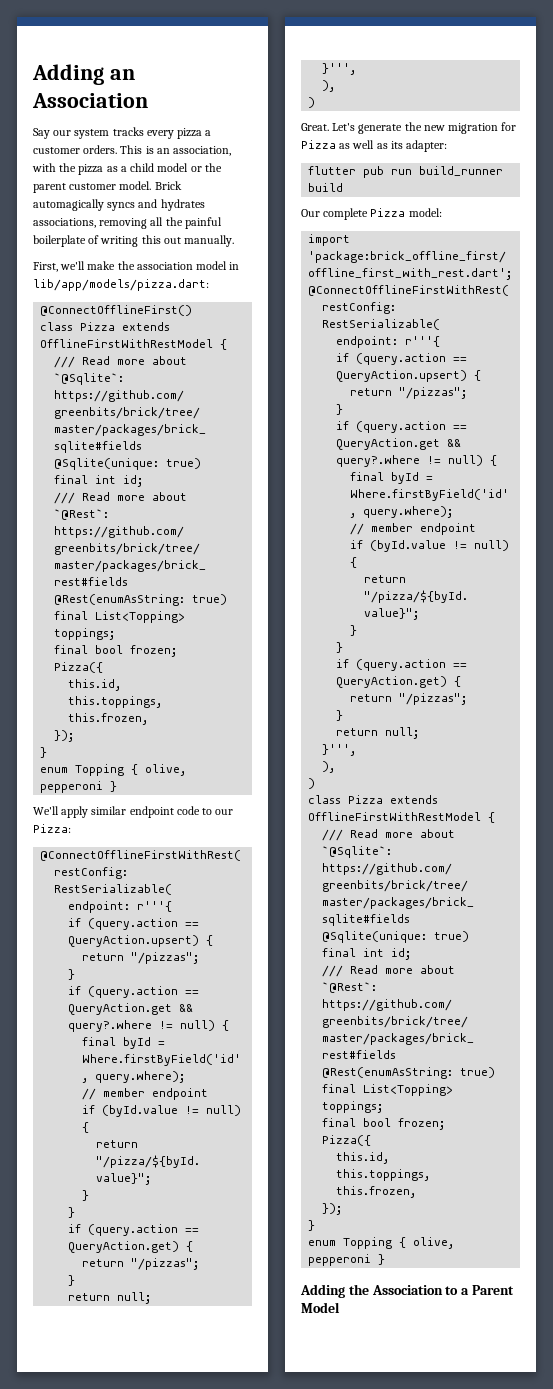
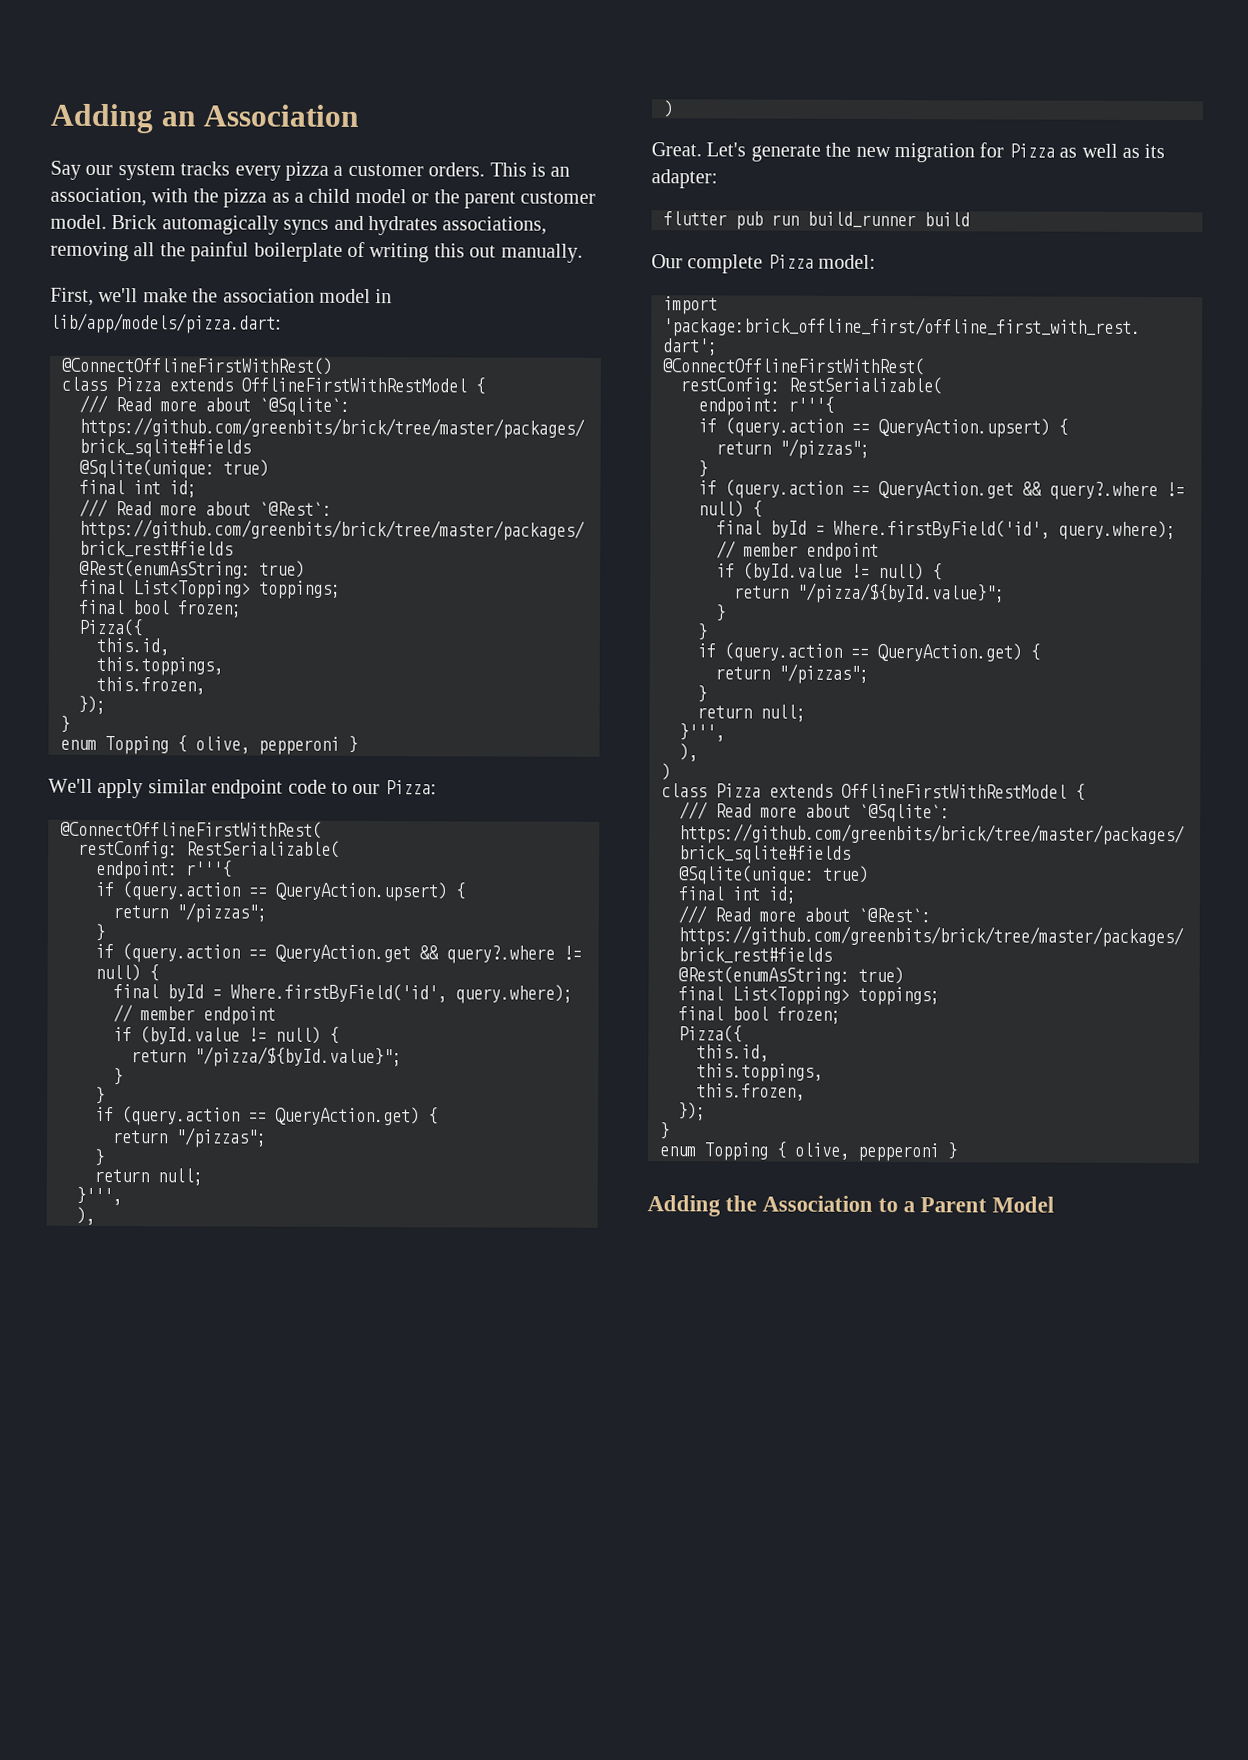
[40,305,193,316] @ConnectOfflineFirst() -> [61,356,333,375] @ConnectOfflineFirstWithRest()

